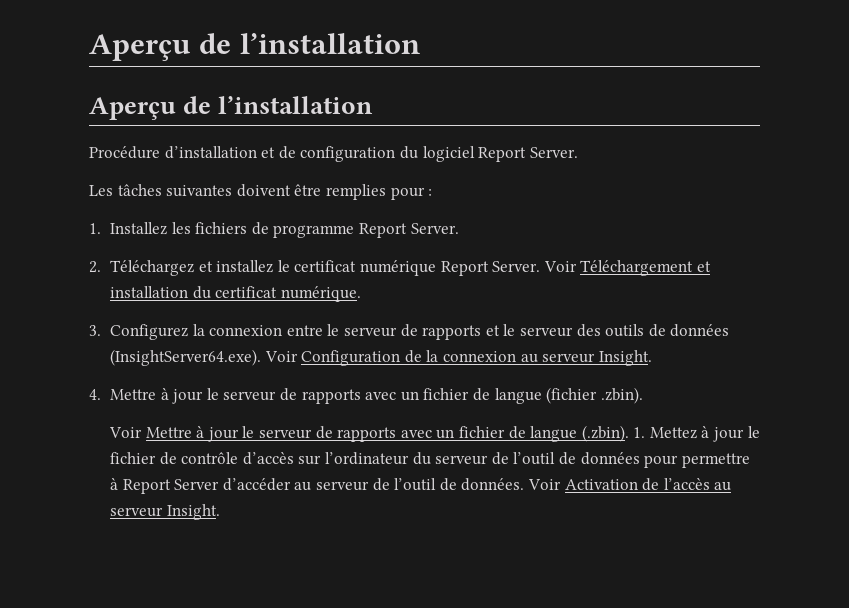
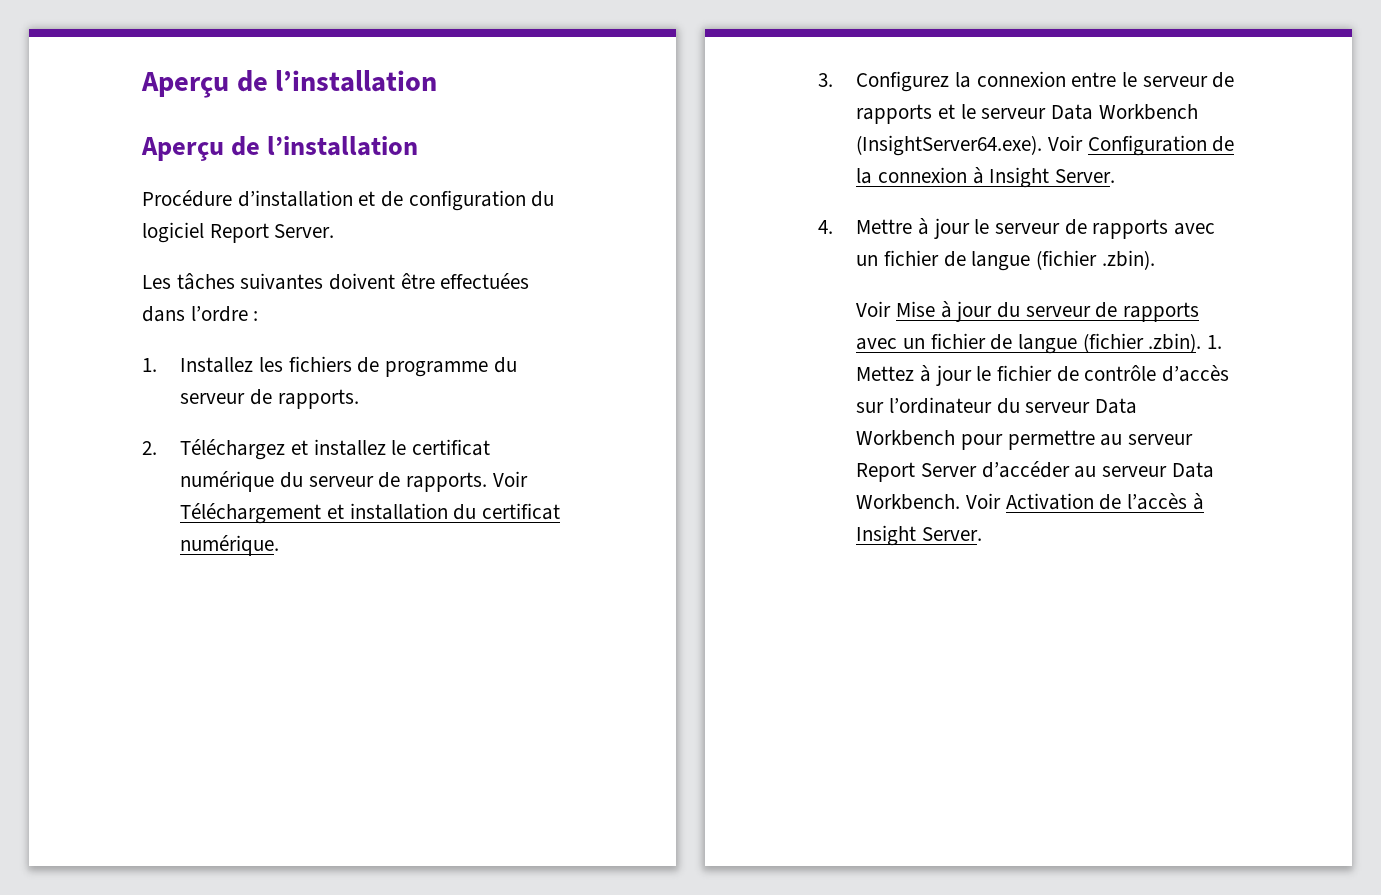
[325,184,425,200] remplies pour -> [440,273,530,289] [142,306,248,322] effectuées dans l’ordre
[358,223,459,238] Report Server. -> [493,357,517,373] [180,389,359,409] du serveur de rapports.
[440,261,541,276] Report Server. -> [279,472,487,492] du serveur de rapports.
[576,324,730,337] des outils de données -> [1050,104,1198,120] Data Workbench
[520,350,652,366] au serveur Insight. -> [972,167,1115,188] à Insight Server.
[145,425,629,442] Mettre à jour le serveur de rapports avec un fichier de langue (.zbin). -> [895,301,1199,322] [856,333,1202,354] Mise à jour du serveur de rapports avec un fichier de langue (fichier .zbin).
[491,452,750,468] [110,478,119,490] de l’outil de données pour permettre à -> [1094,398,1137,414] [856,430,1193,450] Data Workbench pour permettre au serveur
[372,478,525,491] de l’outil de données. -> [1171,462,1214,478] [856,494,961,510] Data Workbench.
[714,482,732,491] [110,504,220,520] au serveur Insight. -> [1192,493,1204,510] [856,525,982,546] à Insight Server.

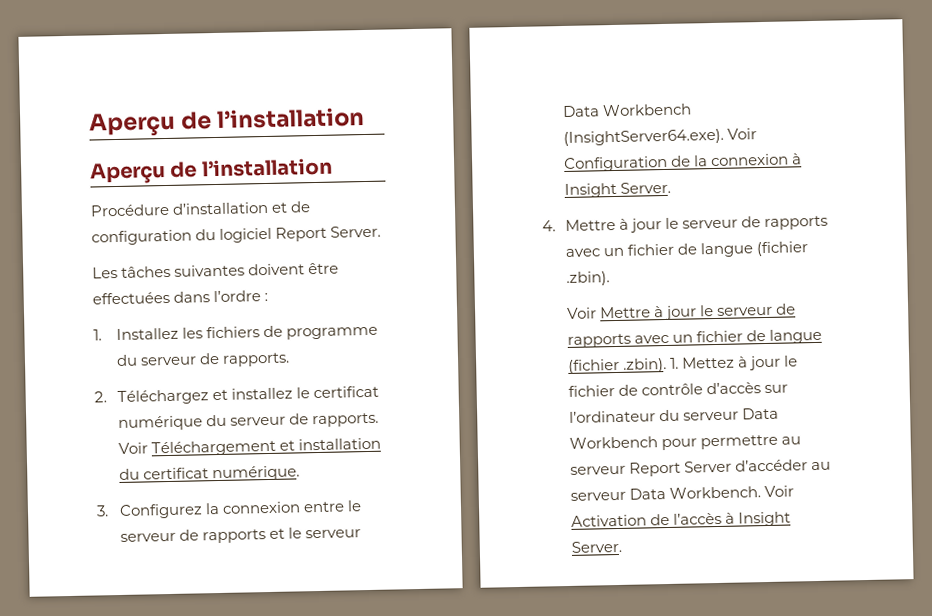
[895,301,1020,322] Mise à jour du -> [599,305,714,321] Mettre à jour le

